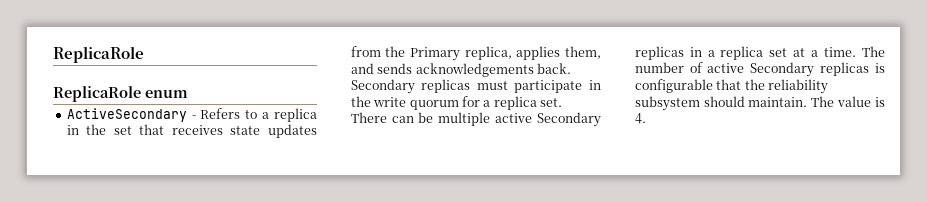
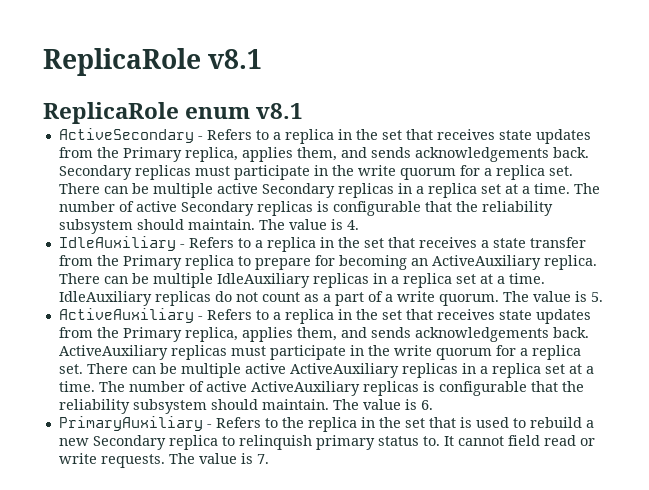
[53,46,144,63] ReplicaRole -> [43,48,263,76] ReplicaRole v8.1
(188, 93) none -> [256,103,304,119] v8.1
(646, 118) none -> [58,236,586,252] [58,255,597,270] [58,273,545,288] [58,291,603,306] [58,308,591,324] [58,327,589,342] [58,345,581,360] [58,363,594,378] [58,381,584,396] [58,399,433,414] [58,416,594,432] [58,435,595,450] [58,453,269,468] // IdleAuxiliary - Refers to a replica in the set that receives a state transfer from the Primary replica to prepare for becoming an ActiveAuxiliary replica. There can be multiple IdleAuxiliary replicas in a replica set at a time. IdleAuxiliary replicas do not count as a part of a write quorum. The value is 5. // ActiveAuxiliary - Refers to a replica in the set that receives state updates from the Primary replica, applies them, and sends acknowledgements back. ActiveAuxiliary replicas must participate in the write quorum for a replica set. There can be multiple active ActiveAuxiliary replicas in a replica set at a time. The number of active ActiveAuxiliary replicas is configurable that the reliability subsystem should maintain. The value is 6. // PrimaryAuxiliary - Refers to the replica in the set that is used to rebuild a new Secondary replica to relinquish primary status to. It cannot field read or write requests. The value is 7.

